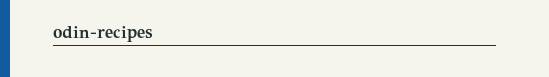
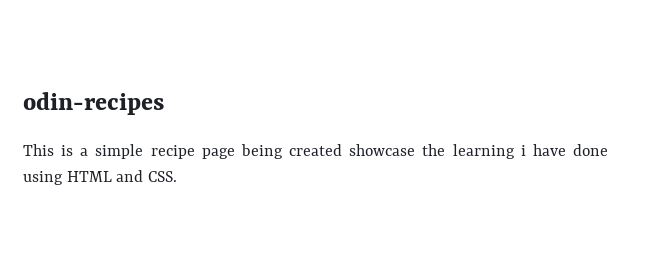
(153, 34) none -> [23,144,608,159] [23,170,178,185] // This is a simple recipe page being created showcase the learning i have done using HTML and CSS.

